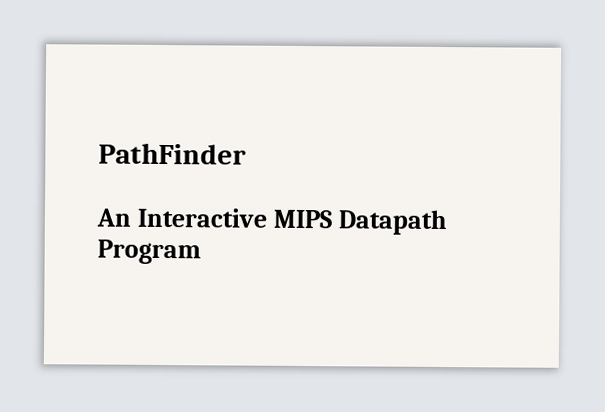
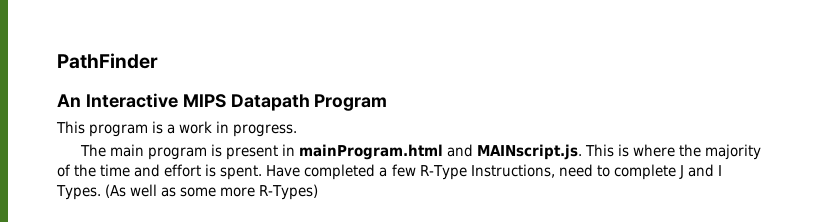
(201, 252) none -> [56,121,298,137] [79,144,762,160] [57,164,722,180] [56,184,319,200] // This program is a work in progress. // The main program is present in mainProgram.html and MAINscript.js. This is where the majority of the time and effort is spent. Have completed a few R-Type Instructions, need to complete J and I Types. (As well as some more R-Types)

